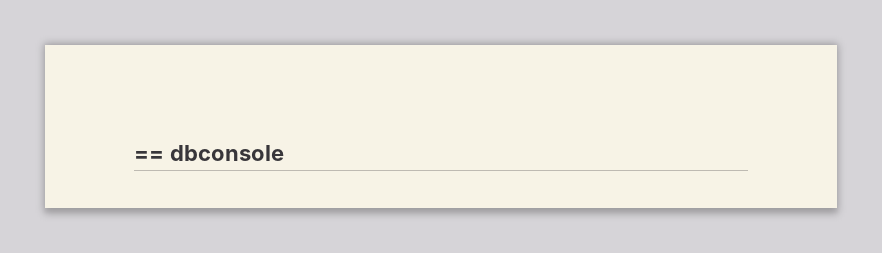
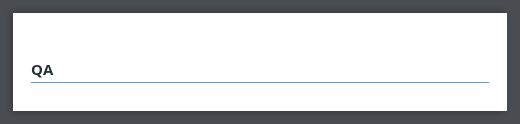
[134,145,284,161] == dbconsole -> [31,65,54,78] QA

